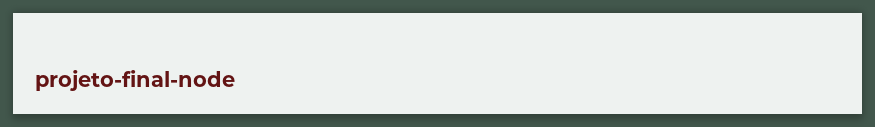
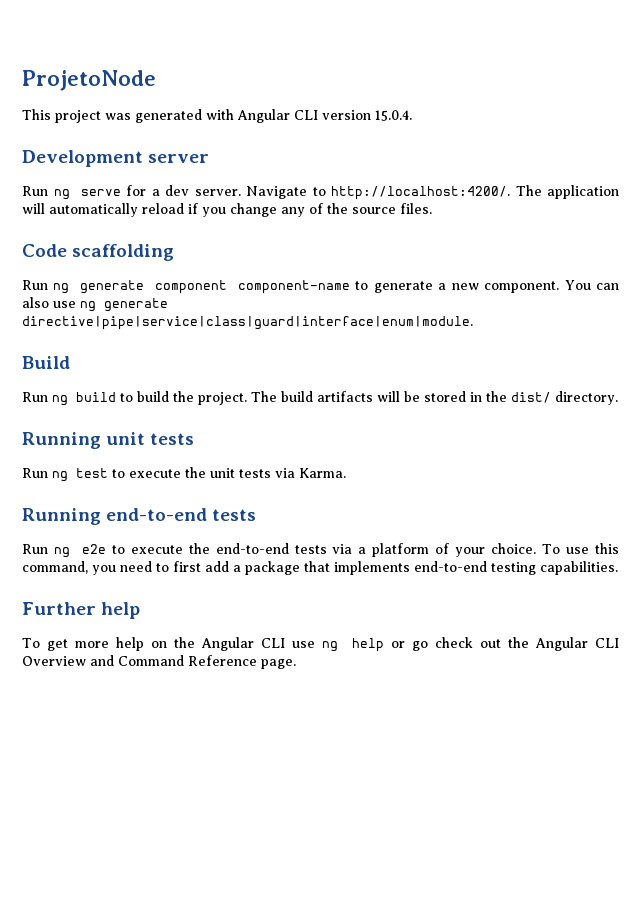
[35,70,235,91] projeto-final-node -> [22,70,156,91] [22,109,412,123] [22,150,210,167] [22,185,619,200] [22,203,432,217] [22,244,175,261] [22,280,620,294] [22,297,168,312] [22,316,473,330] [22,356,70,369] [22,391,618,406] [22,432,195,449] [22,467,346,482] [22,508,257,525] [22,543,619,558] [22,561,618,575] [22,602,141,619] [22,637,619,652] [22,655,296,669] ProjetoNode // This project was generated with Angular CLI version 15.0.4. // Development server // Run ng serve for a dev server. Navigate to http://localhost:4200/. The application will automatically reload if you change any of the source files. // Code scaffolding // Run ng generate component component-name to generate a new component. You can also use ng generate directive|pipe|service|class|guard|interface|enum|module. // Build // Run ng build to build the project. The build artifacts will be stored in the dist/ directory. // Running unit tests // Run ng test to execute the unit tests via Karma. // Running end-to-end tests // Run ng e2e to execute the end-to-end tests via a platform of your choice. To use this command, you need to first add a package that implements end-to-end testing capabilities. // Further help // To get more help on the Angular CLI use ng help or go check out the Angular CLI Overview and Command Reference page.

